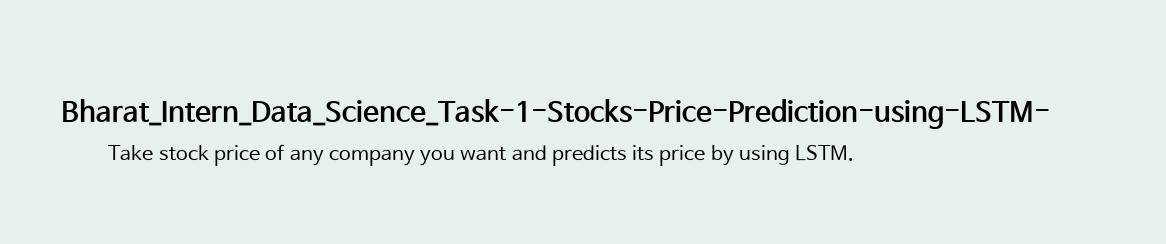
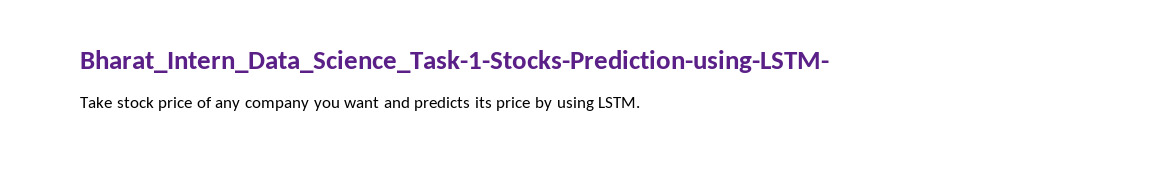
[61,99,1050,129] Bharat_Intern_Data_Science_Task-1-Stocks-Price-Prediction-using-LSTM- -> [80,50,829,73] Bharat_Intern_Data_Science_Task-1-Stocks-Prediction-using-LSTM-

